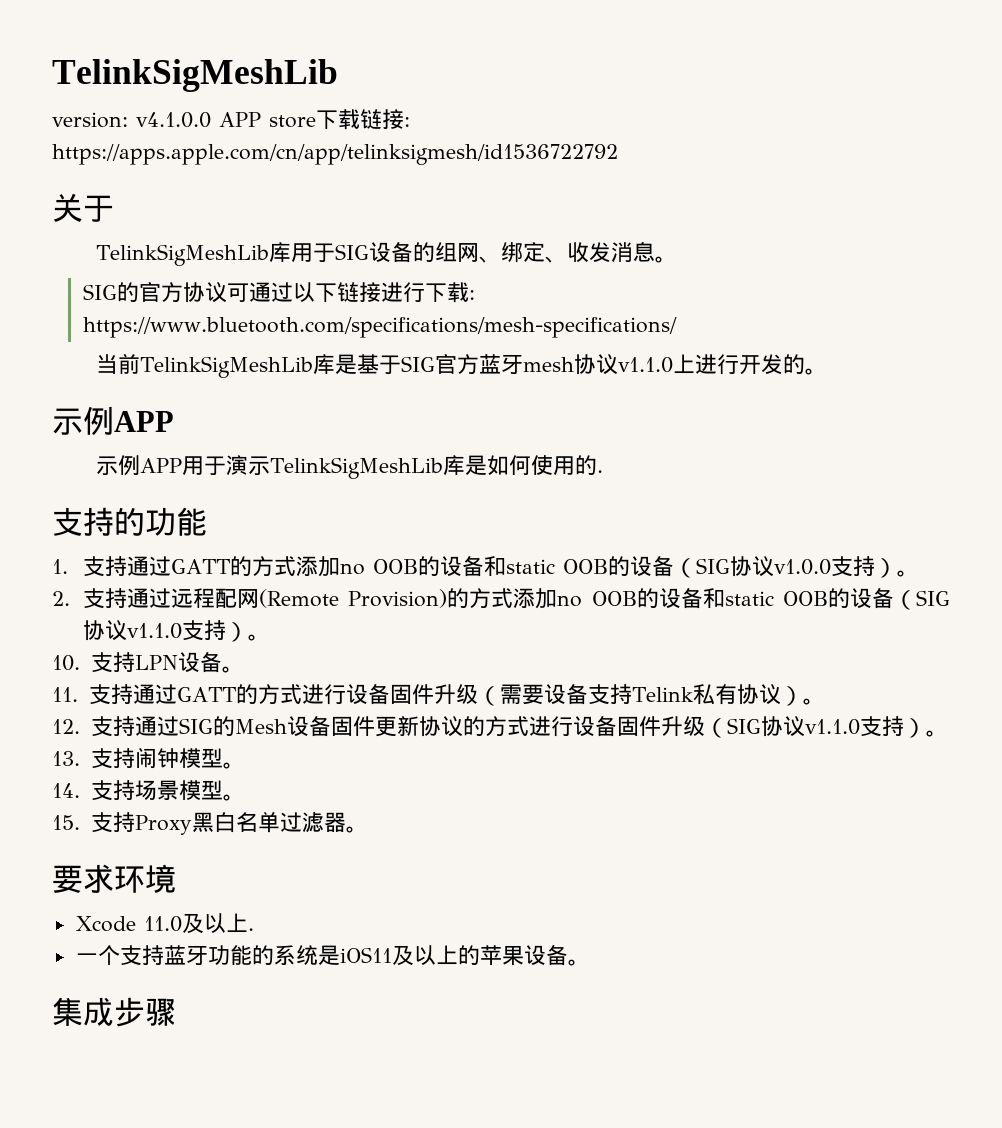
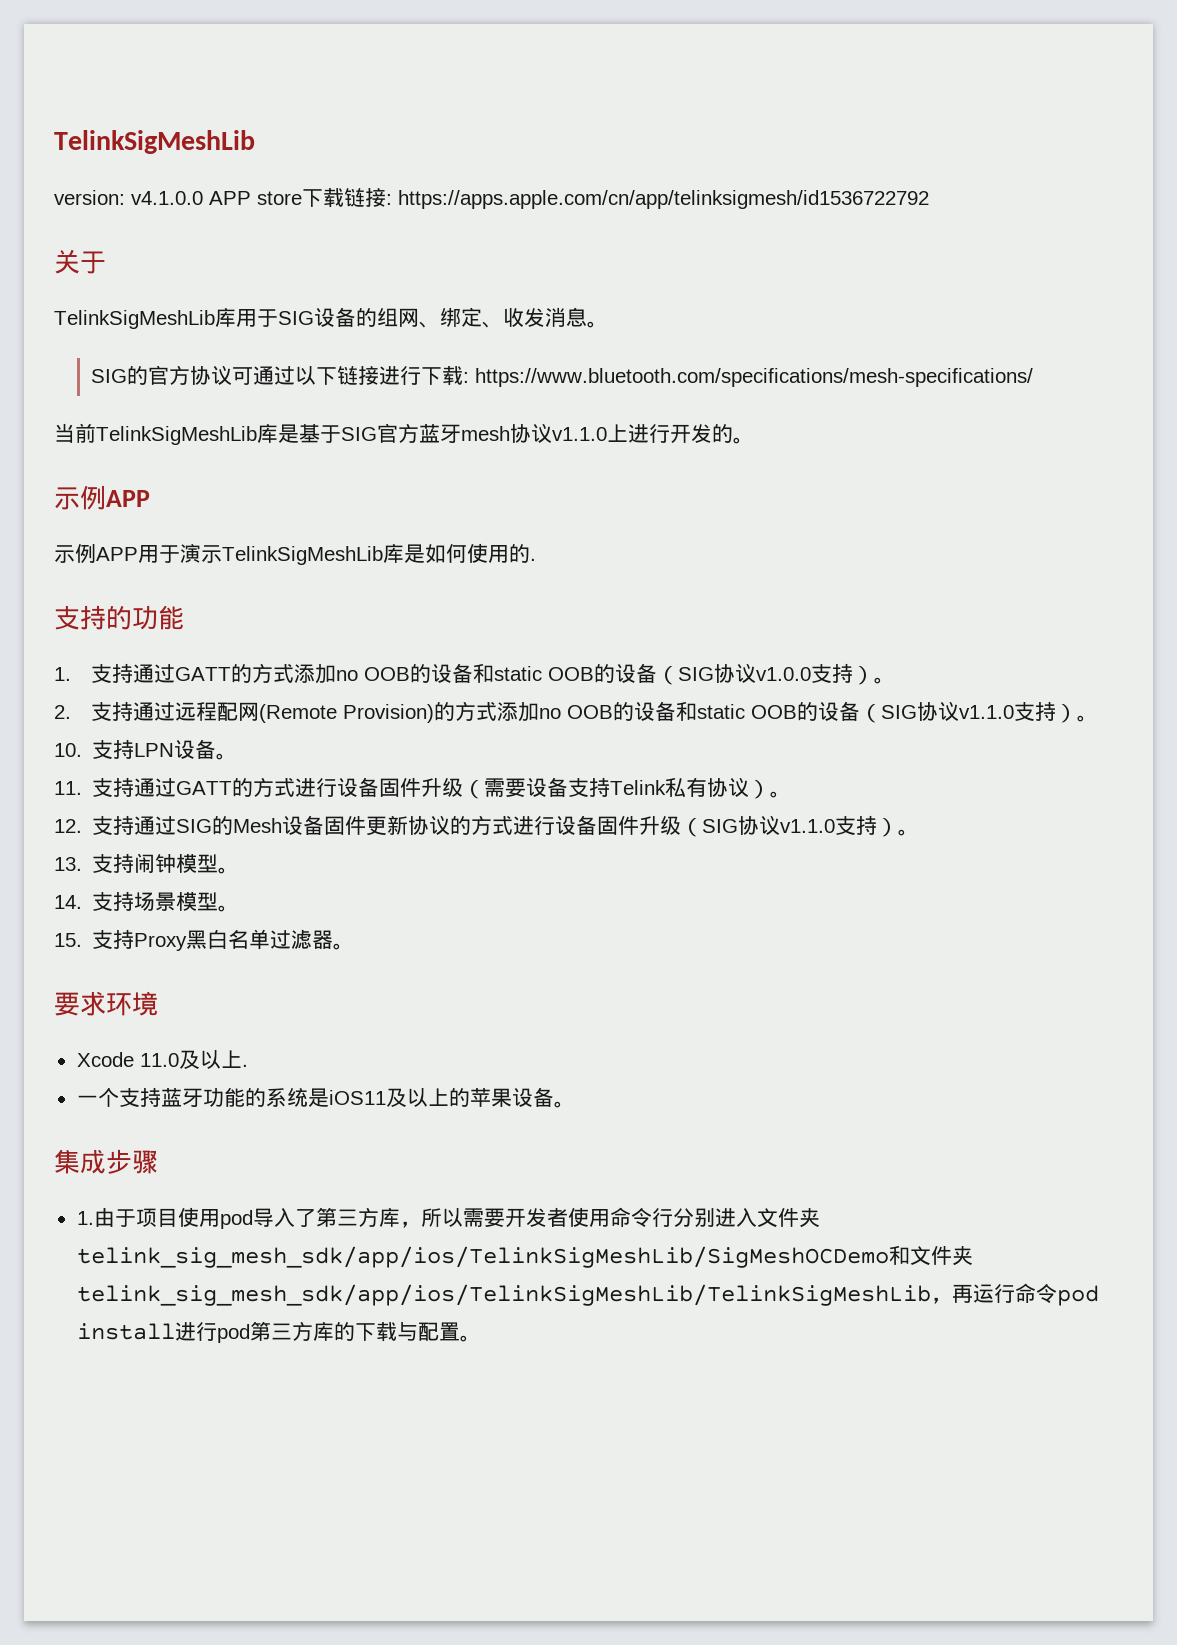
(176, 1012) none -> [76,1207,820,1229] [76,1245,973,1268] [76,1283,1099,1306] [76,1321,481,1343] // 1.由于项目使用pod导入了第三方库，所以需要开发者使用命令行分别进入文件夹telink_sig_mesh_sdk/app/ios/TelinkSigMeshLib/SigMeshOCDemo和文件夹telink_sig_mesh_sdk/app/ios/TelinkSigMeshLib/TelinkSigMeshLib，再运行命令pod install进行pod第三方库的下载与配置。

